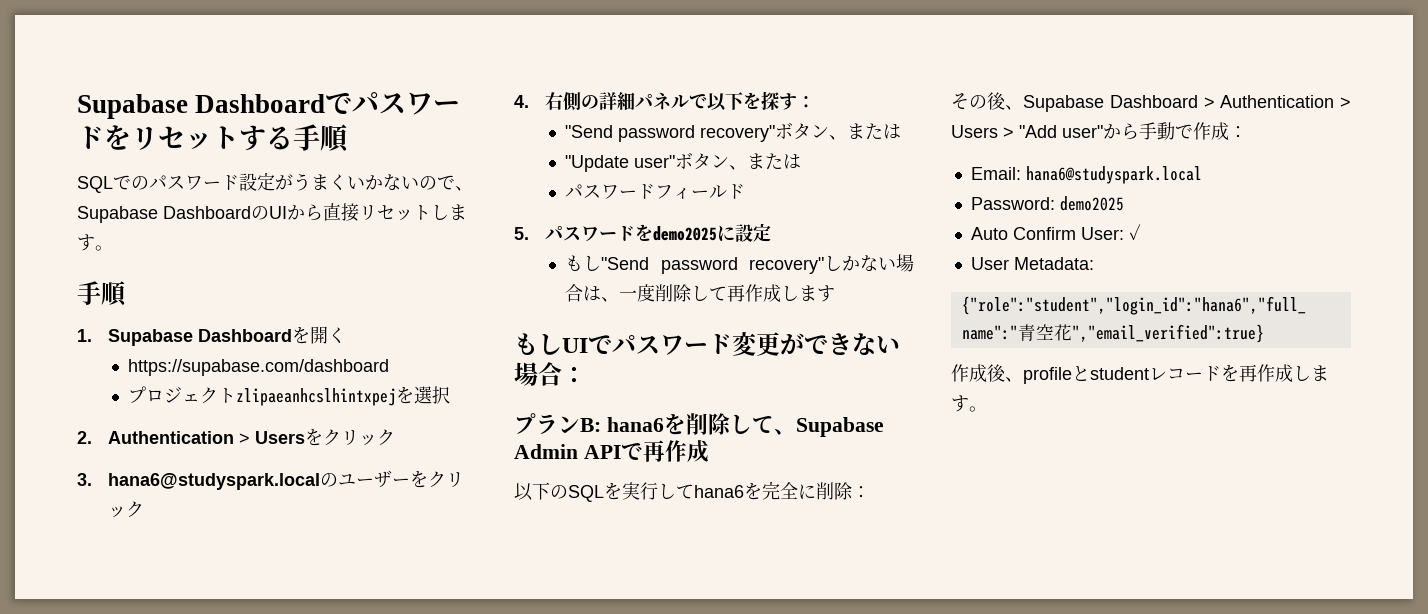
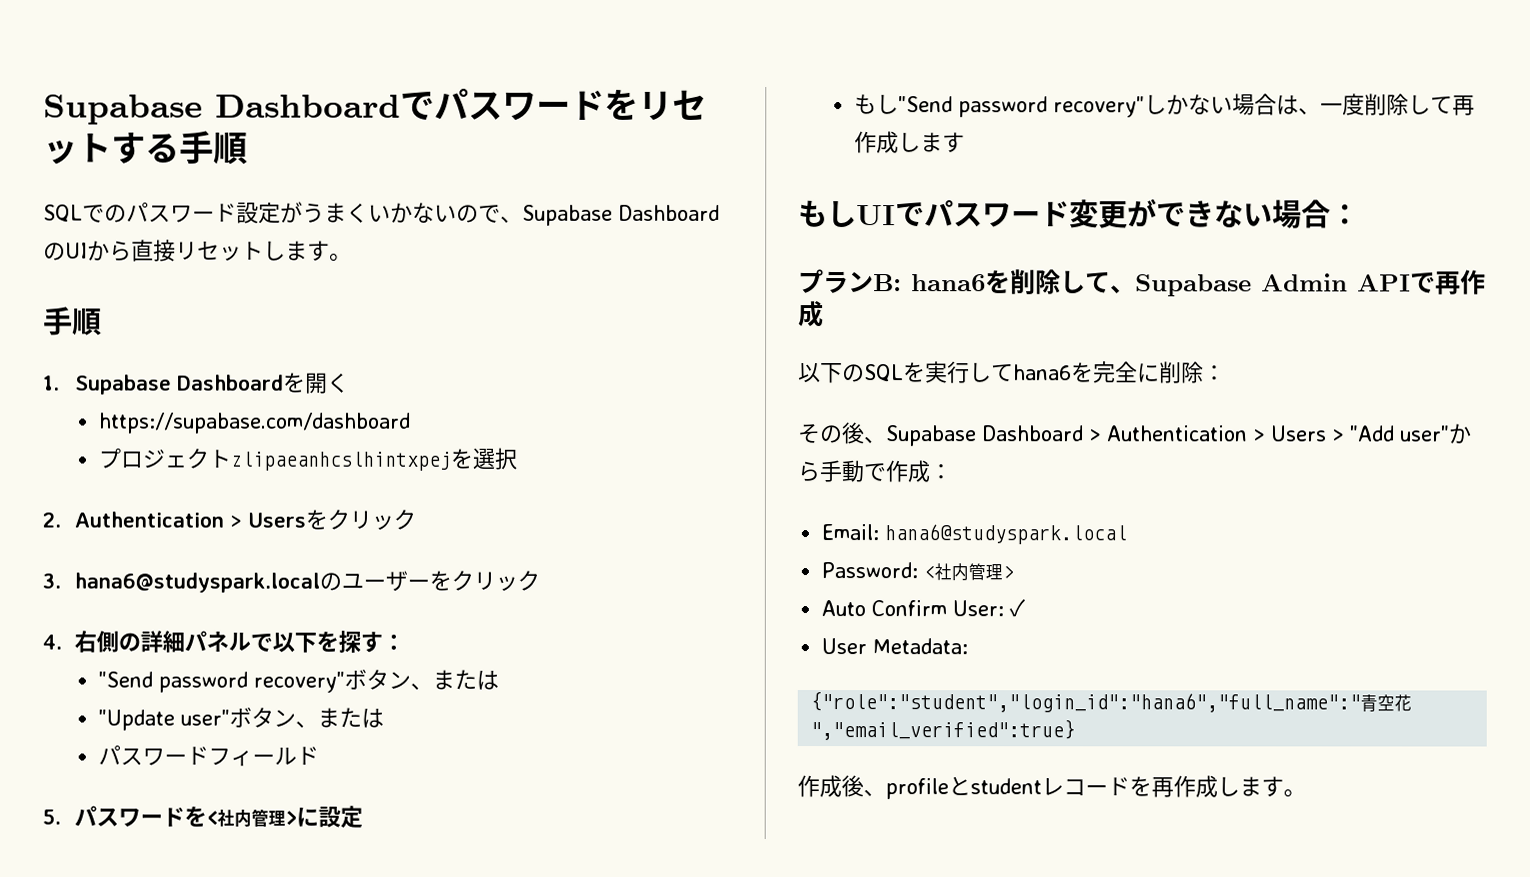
[653,226,718,241] demo2025 -> [205,808,297,827] <社内管理>
[1059,196,1124,211] demo2025 -> [923,563,1015,582] <社内管理>

